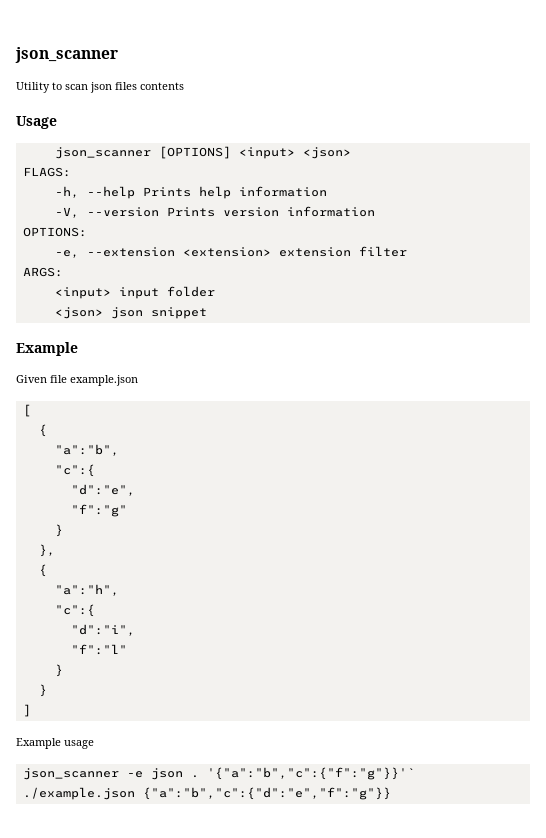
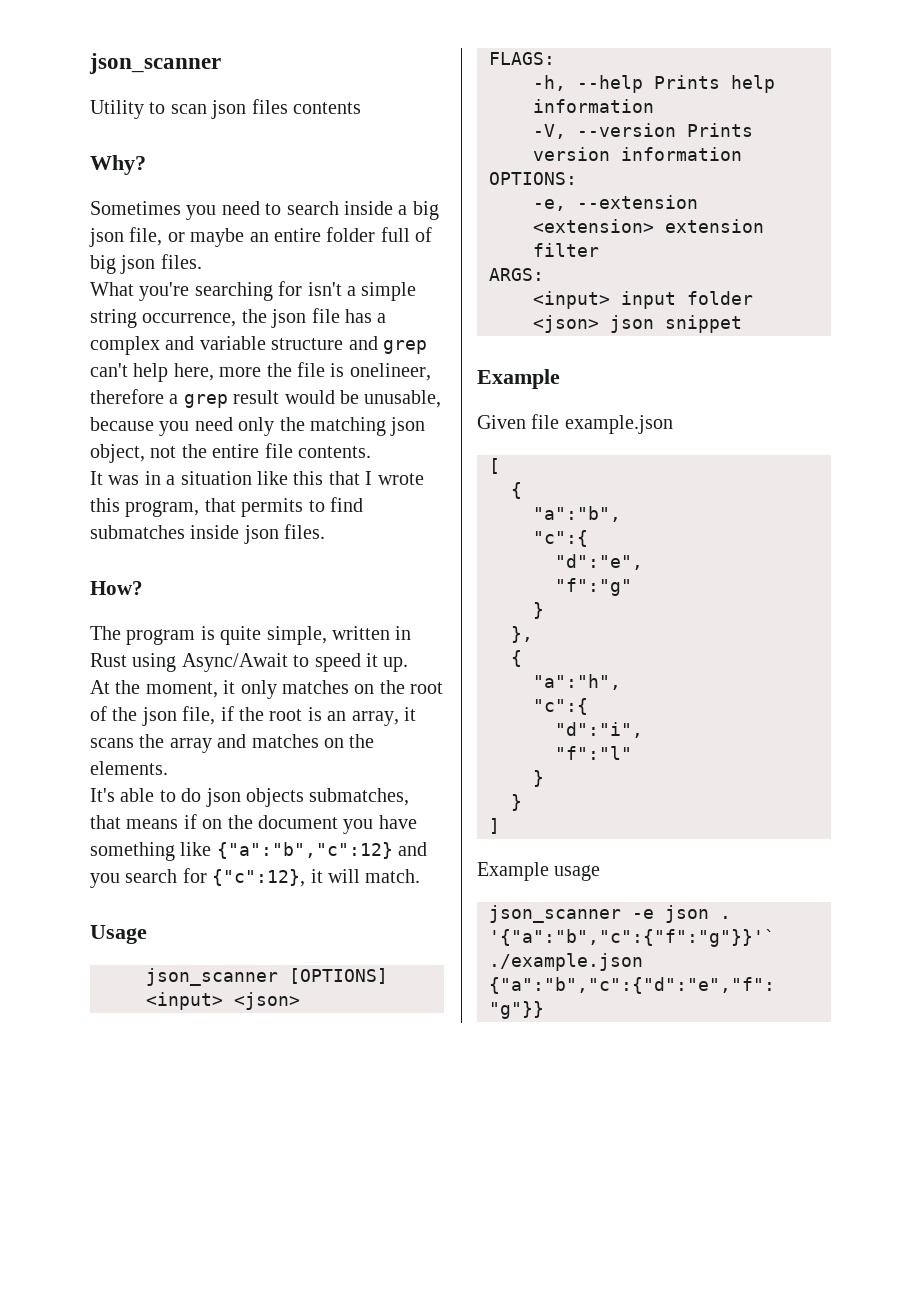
(184, 86) none -> [90,155,146,175] [90,201,439,220] [89,227,433,247] [90,254,202,274] [90,281,417,301] [90,308,387,328] [90,336,427,355] [90,362,431,382] [90,389,442,408] [90,417,426,436] [90,443,371,463] [90,471,424,485] [90,497,363,517] [90,524,326,544] [90,581,143,595] [90,626,412,645] [90,653,409,672] [90,680,444,699] [90,706,416,726] [90,734,375,753] [90,761,168,775] [90,788,410,807] [90,814,417,834] [90,842,428,861] [90,868,421,888] // Why? // Sometimes you need to search inside a big json file, or maybe an entire folder full of big json files. // What you're searching for isn't a simple string occurrence, the json file has a complex and variable structure and grep can't help here, more the file is onelineer, therefore a grep result would be unusable, because you need only the matching json object, not the entire file contents. // It was in a situation like this that I wrote this program, that permits to find submatches inside json files. // How? // The program is quite simple, written in Rust using Async/Await to speed it up. // At the moment, it only matches on the root of the json file, if the root is an array, it scans the array and matches on the elements. // It's able to do json objects submatches, that means if on the document you have something like {"a":"b","c":12} and you search for {"c":12}, it will match.

